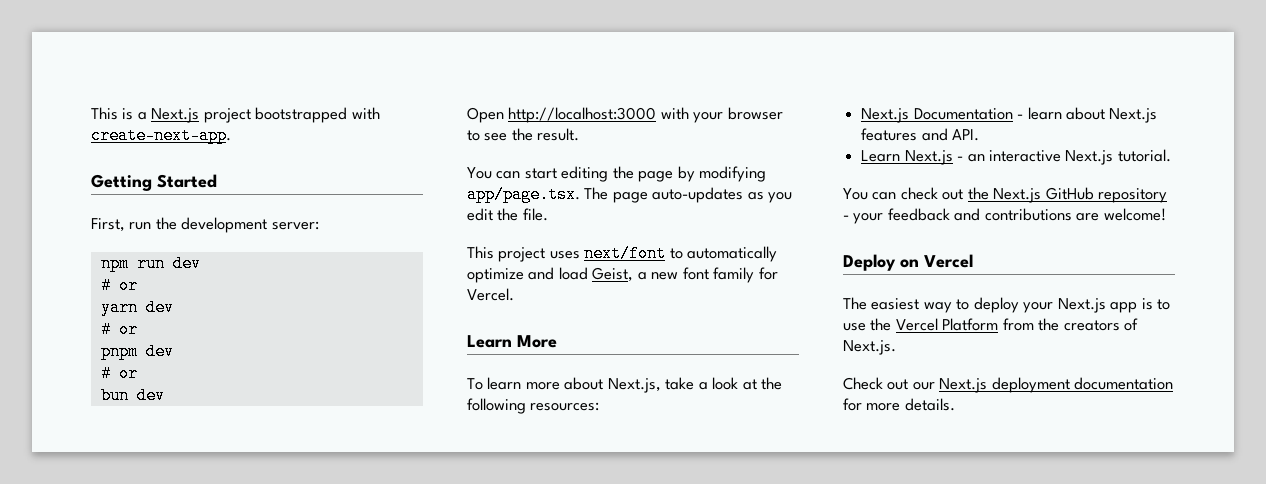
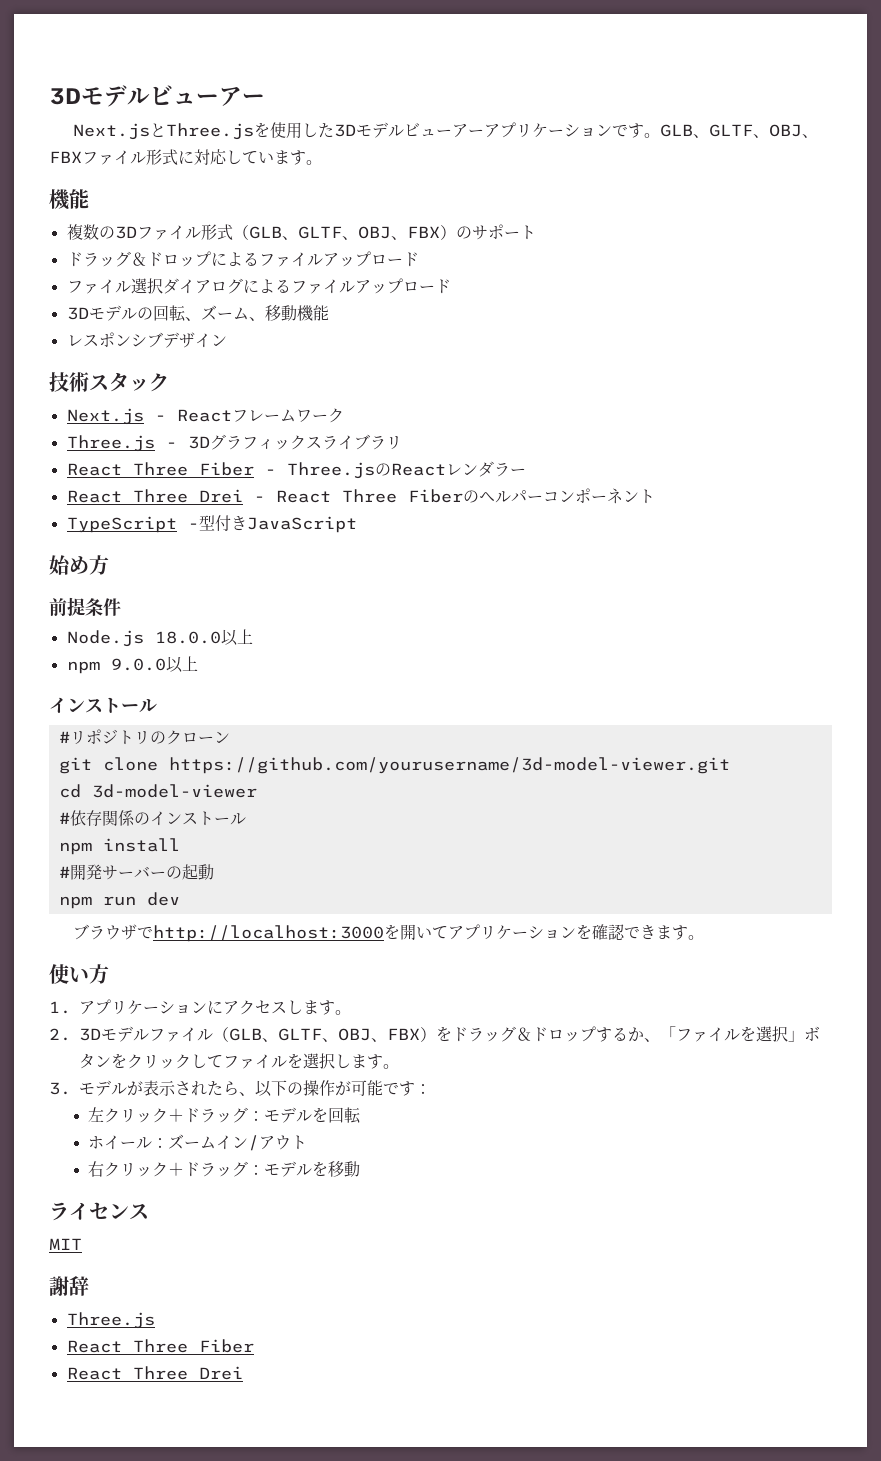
[91,107,380,123] [91,127,231,144] [91,174,217,191] [91,217,319,233] [100,255,201,272] [100,277,138,294] [100,299,174,316] [100,321,138,338] [100,343,174,360] [100,365,138,382] [100,387,165,404] [467,107,783,123] [467,128,580,141] [467,166,767,182] [467,186,793,203] [467,208,548,221] [467,245,778,262] [467,267,778,283] [467,288,514,301] [467,335,557,348] [467,377,783,393] [467,398,600,414] [861,107,1158,123] [861,128,980,141] [861,149,1171,165] [843,187,1168,203] [843,208,1166,224] [843,254,973,271] [843,297,1171,313] [843,318,1139,331] [843,340,896,355] [843,377,1174,393] [843,398,955,411] This is a Next.js project bootstrapped with create-next-app. // Getting Started // First, run the development server: // npm run dev // # or // yarn dev // # or // pnpm dev // # or // bun dev // Open http://localhost:3000 with your browser to see the result. // You can start editing the page by modifying app/page.tsx. The page auto-updates as you edit the file. // This project uses next/font to automatically optimize and load Geist, a new font family for Vercel. // Learn More // To learn more about Next.js, take a look at the following resources: // Next.js Documentation - learn about Next.js features and API. // Learn Next.js - an interactive Next.js tutorial. // You can check out the Next.js GitHub repository - your feedback and contributions are welcome! // Deploy on Vercel // The easiest way to deploy your Next.js app is to use the Vercel Platform from the creators of Next.js. // Check out our Next.js deployment documentation for more details. -> [49,85,265,107] [73,122,819,140] [49,149,322,165] [49,189,89,210] [66,224,536,240] [66,251,419,267] [66,278,451,294] [66,305,329,322] [66,332,227,348] [49,372,169,392] [66,408,344,425] [66,434,402,452] [66,461,526,479] [66,488,655,504] [66,515,357,533] [49,555,109,575] [49,597,121,616] [66,629,253,647] [66,656,198,674] [49,697,157,713] [58,729,230,745] [58,757,730,774] [58,784,257,798] [58,810,246,826] [58,838,180,855] [58,864,214,880] [58,892,180,909] [73,924,705,942] [49,964,109,984] [49,999,351,1015] [49,1026,820,1042] [79,1053,399,1069] [49,1080,431,1097] [88,1107,362,1124] [88,1134,308,1151] [88,1161,361,1177] [49,1202,149,1221] [49,1238,82,1250] [49,1276,89,1296] [66,1312,155,1329] [66,1339,254,1353] [66,1366,243,1380] 3Dモデルビューアー // Next.jsとThree.jsを使用した3Dモデルビューアーアプリケーションです。GLB、GLTF、OBJ、FBXファイル形式に対応しています。 // 機能 // 複数の3Dファイル形式（GLB、GLTF、OBJ、FBX）のサポート // ドラッグ＆ドロップによるファイルアップロード // ファイル選択ダイアログによるファイルアップロード // 3Dモデルの回転、ズーム、移動機能 // レスポンシブデザイン // 技術スタック // Next.js - Reactフレームワーク // Three.js - 3Dグラフィックスライブラリ // React Three Fiber - Three.jsのReactレンダラー // React Three Drei - React Three Fiberのヘルパーコンポーネント // TypeScript -型付きJavaScript // 始め方 // 前提条件 // Node.js 18.0.0以上 // npm 9.0.0以上 // インストール // #リポジトリのクローン // git clone https://github.com/yourusername/3d-model-viewer.git // cd 3d-model-viewer // #依存関係のインストール // npm install // #開発サーバーの起動 // npm run dev // ブラウザでhttp://localhost:3000を開いてアプリケーションを確認できます。 // 使い方 // 1.アプリケーションにアクセスします。 // 2. 3Dモデルファイル（GLB、GLTF、OBJ、FBX）をドラッグ＆ドロップするか、「ファイルを選択」ボタンをクリックしてファイルを選択します。 // 3.モデルが表示されたら、以下の操作が可能です： // 左クリック＋ドラッグ：モデルを回転 // ホイール：ズームイン/アウト // 右クリック＋ドラッグ：モデルを移動 // ライセンス // MIT // 謝辞 // Three.js // React Three Fiber // React Three Drei

